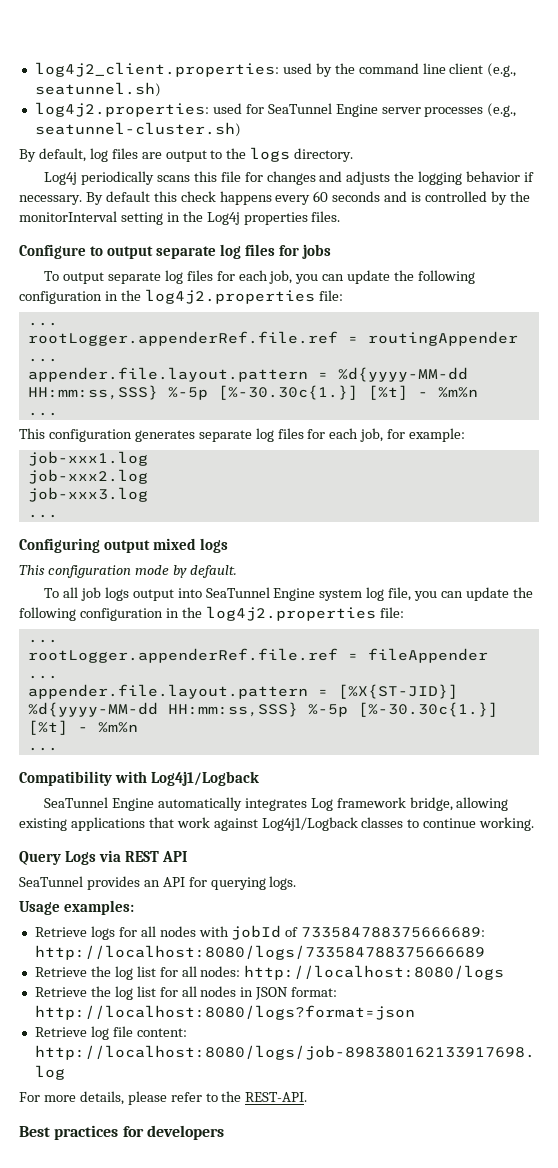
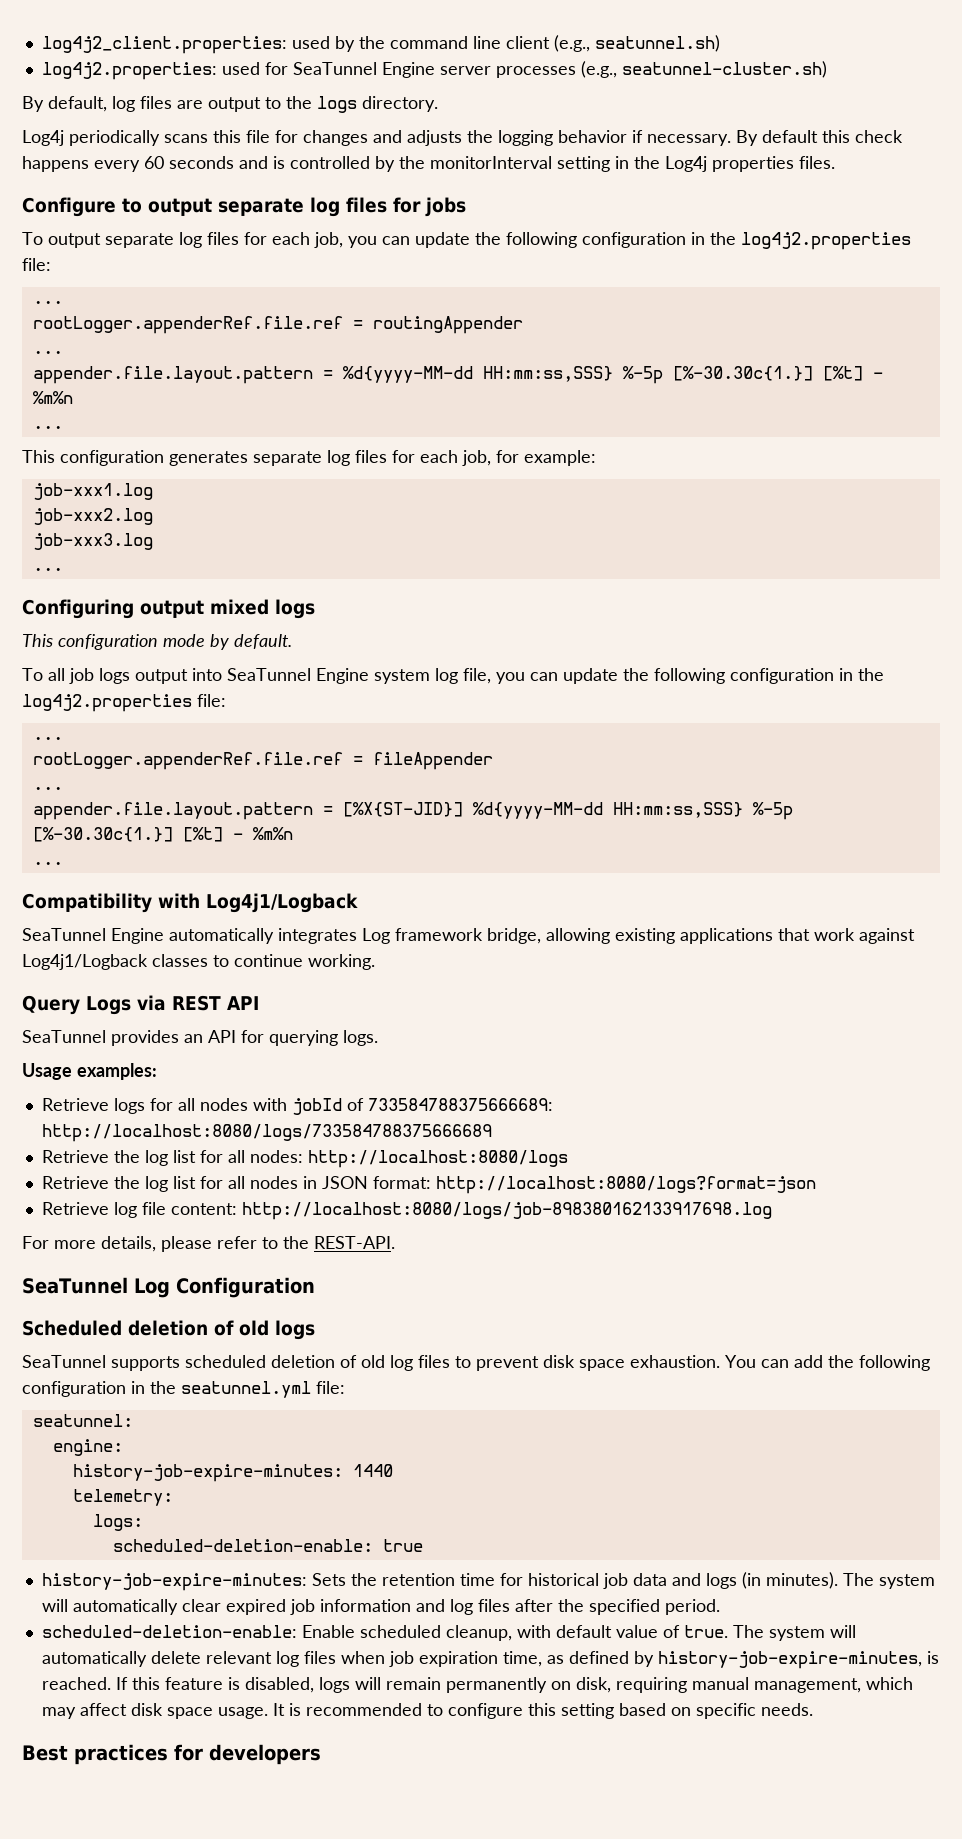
(308, 1097) none -> [22,1277,315,1298] [22,1320,315,1340] [22,1355,930,1371] [22,1381,345,1398] [32,1414,133,1427] [52,1439,123,1456] [72,1464,393,1482] [72,1489,173,1506] [92,1514,143,1531] [112,1539,423,1552] [41,1572,935,1591] [41,1599,720,1615] [41,1625,856,1641] [41,1651,939,1669] [41,1677,913,1693] [41,1703,813,1719] // SeaTunnel Log Configuration // Scheduled deletion of old logs // SeaTunnel supports scheduled deletion of old log files to prevent disk space exhaustion. You can add the following configuration in the seatunnel.yml file: // seatunnel: // engine: // history-job-expire-minutes: 1440 // telemetry: // logs: // scheduled-deletion-enable: true // history-job-expire-minutes: Sets the retention time for historical job data and logs (in minutes). The system will automatically clear expired job information and log files after the specified period. // scheduled-deletion-enable: Enable scheduled cleanup, with default value of true. The system will automatically delete relevant log files when job expiration time, as defined by history-job-expire-minutes, is reached. If this feature is disabled, logs will remain permanently on disk, requiring manual management, which may affect disk space usage. It is recommended to configure this setting based on specific needs.

